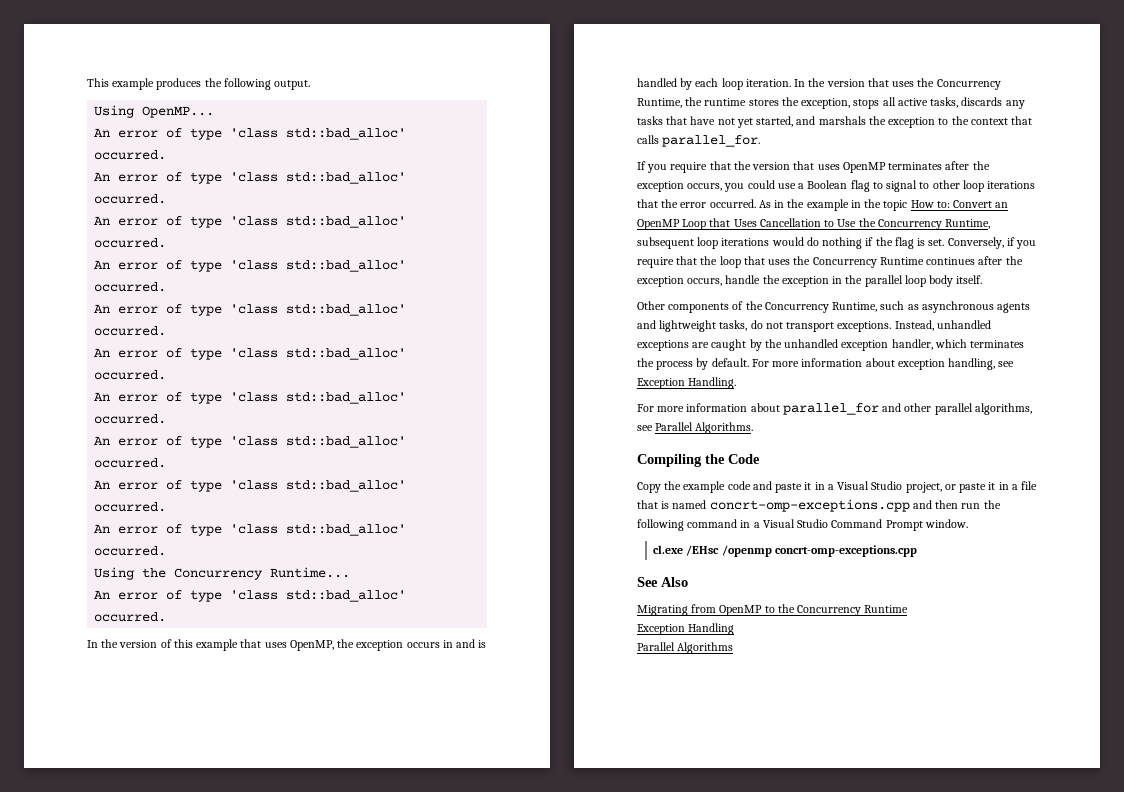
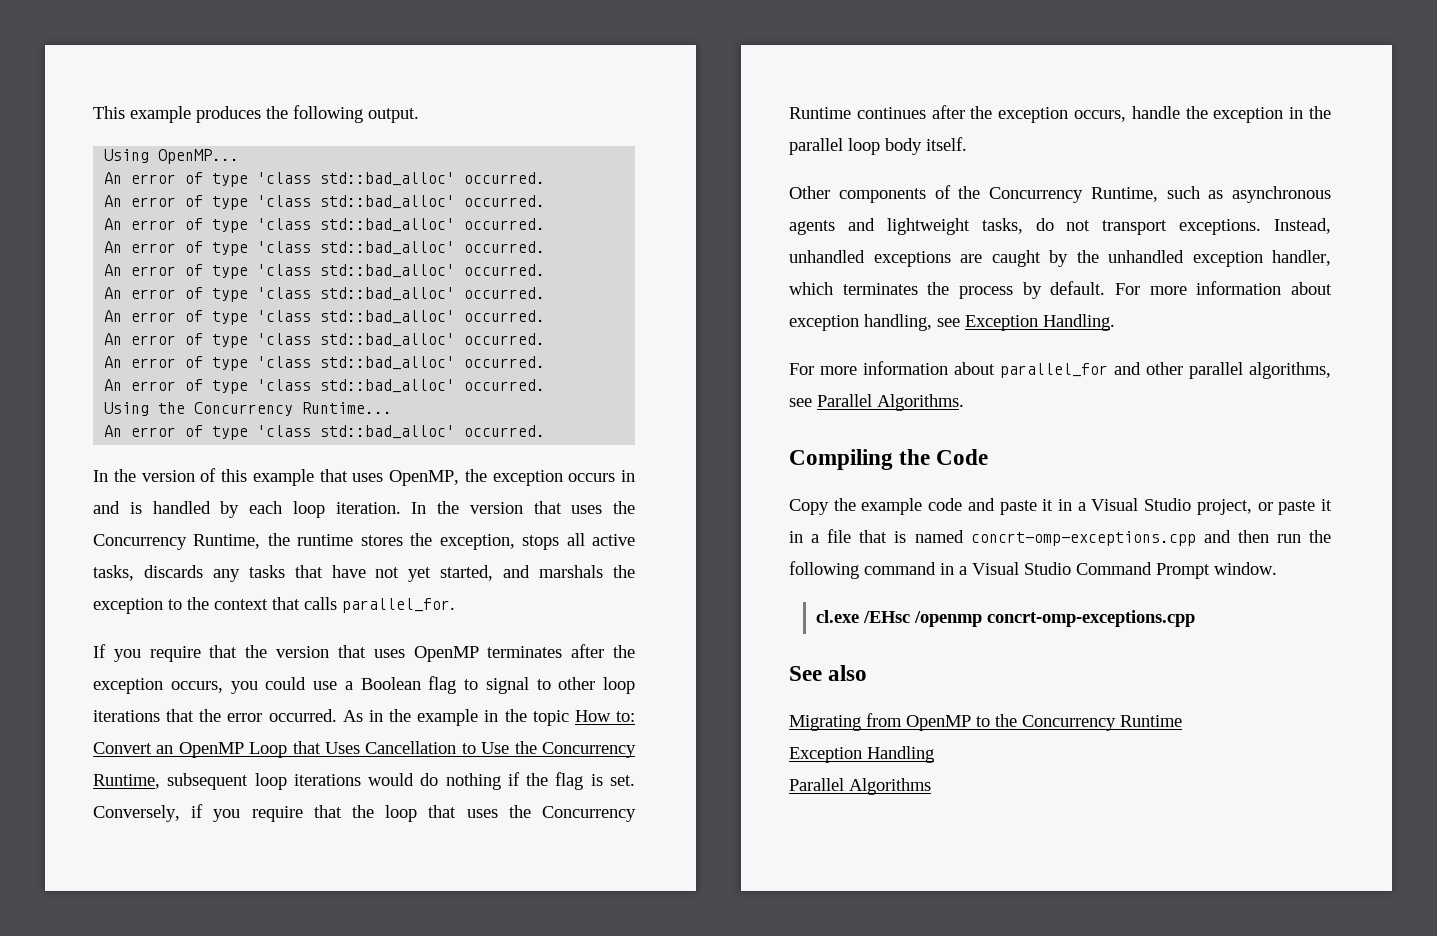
[661,577,688,587] Also -> [828,665,868,681] also

